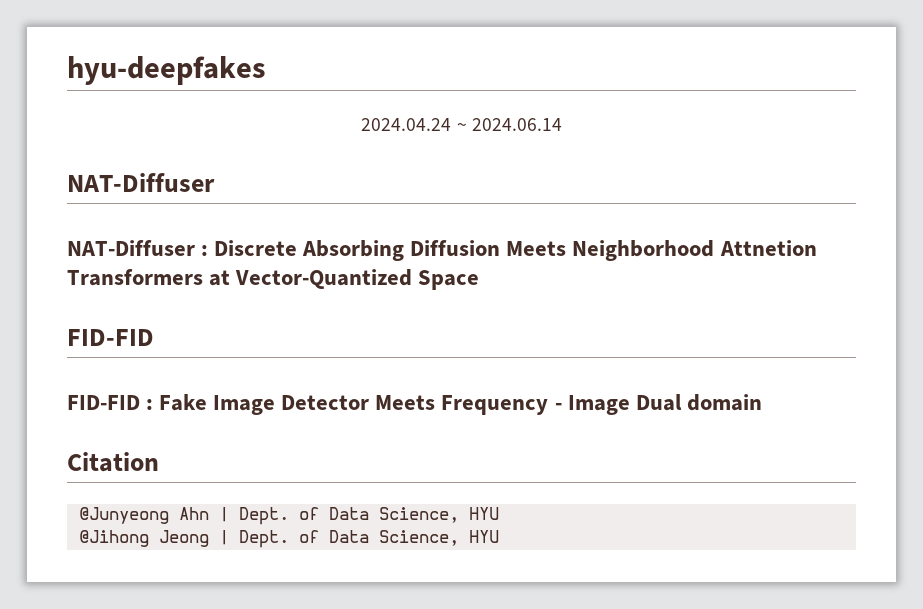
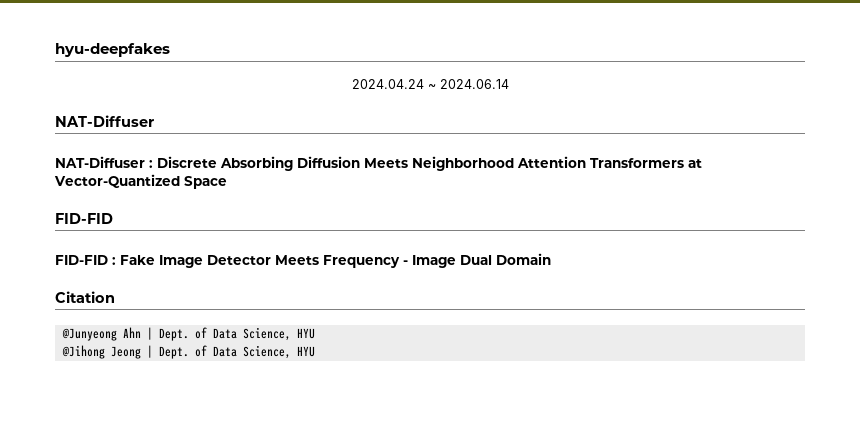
[719,240,817,256] Attnetion -> [517,156,586,168] Attention
[686,394,762,411] domain -> [496,253,551,265] Domain

